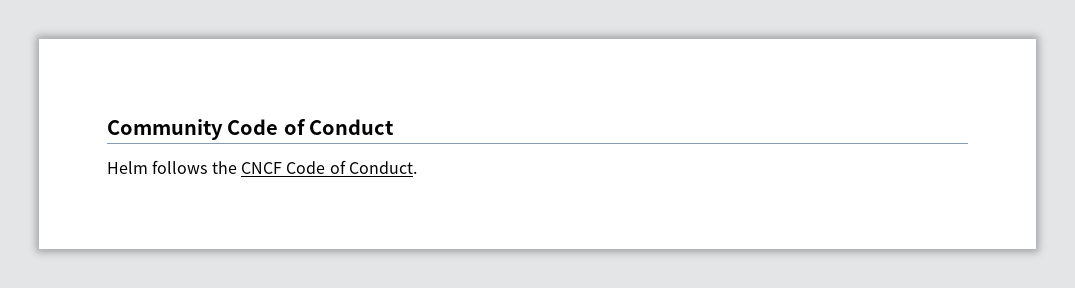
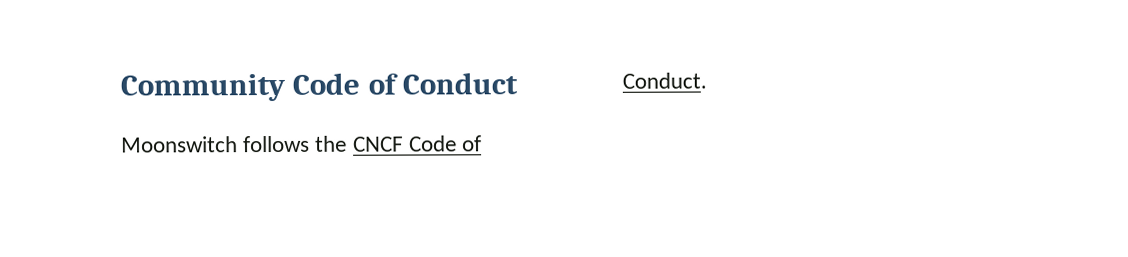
[107,161,148,174] Helm -> [121,136,238,153] Moonswitch

